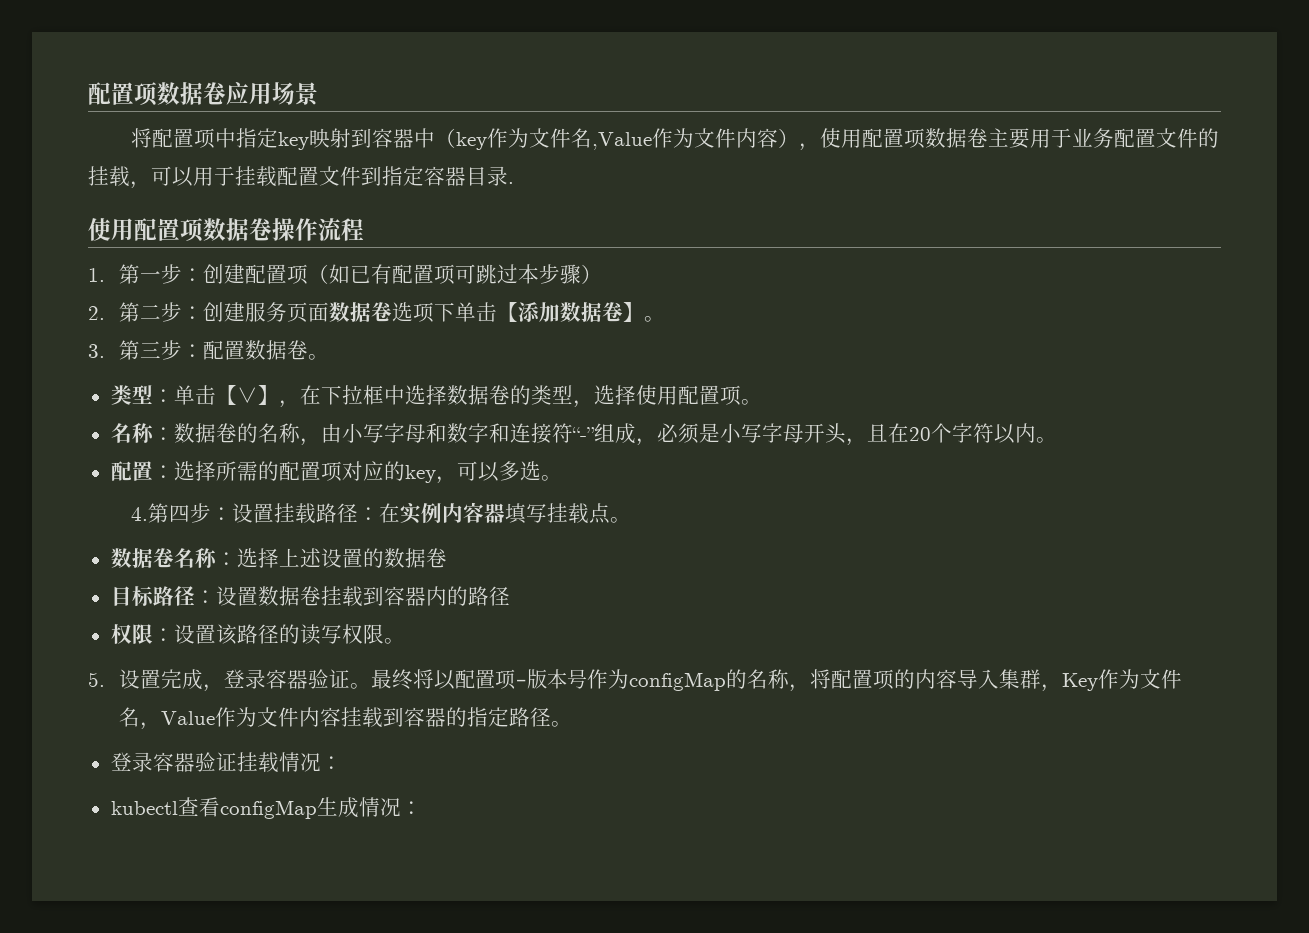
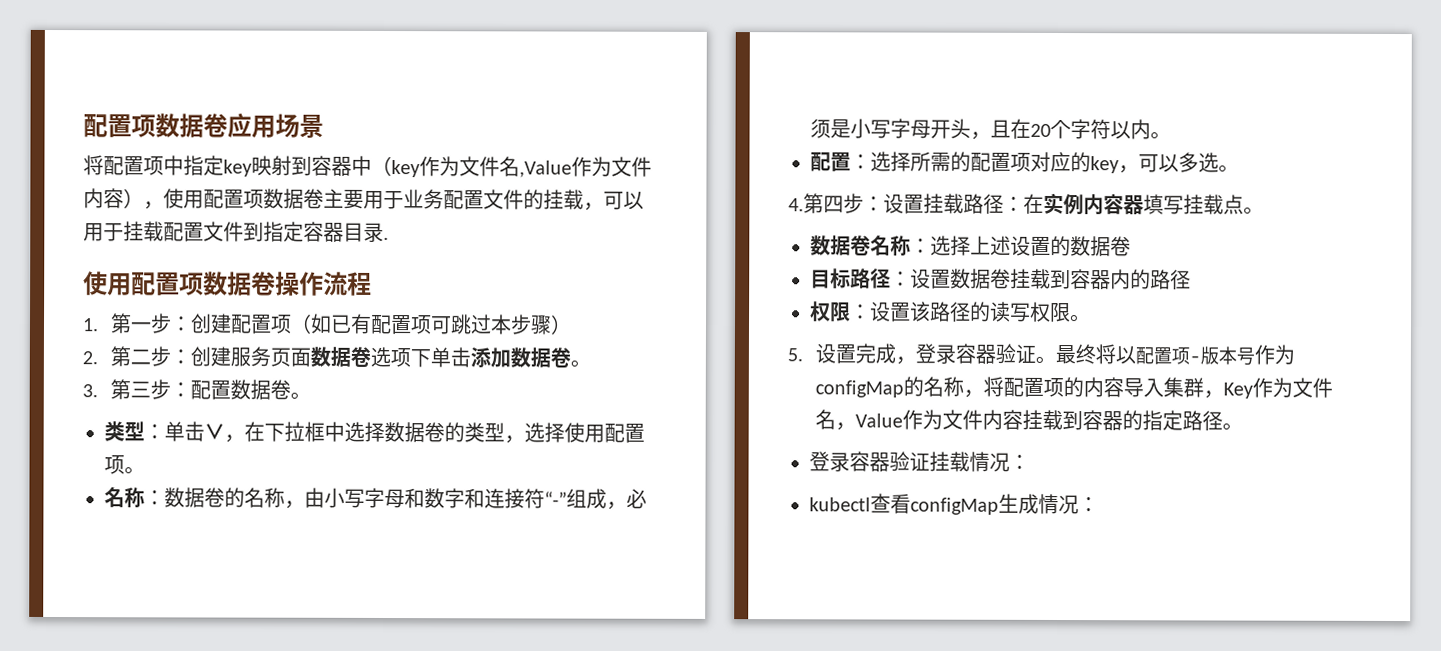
[497,302,519,322] 【 -> (472, 357) none
[623,302,645,322] 】 -> (572, 357) none
[215,385,279,405] 【∨】 -> [204,423,225,440] ∨

